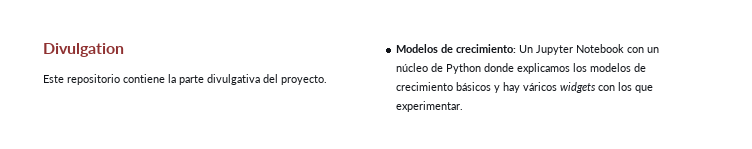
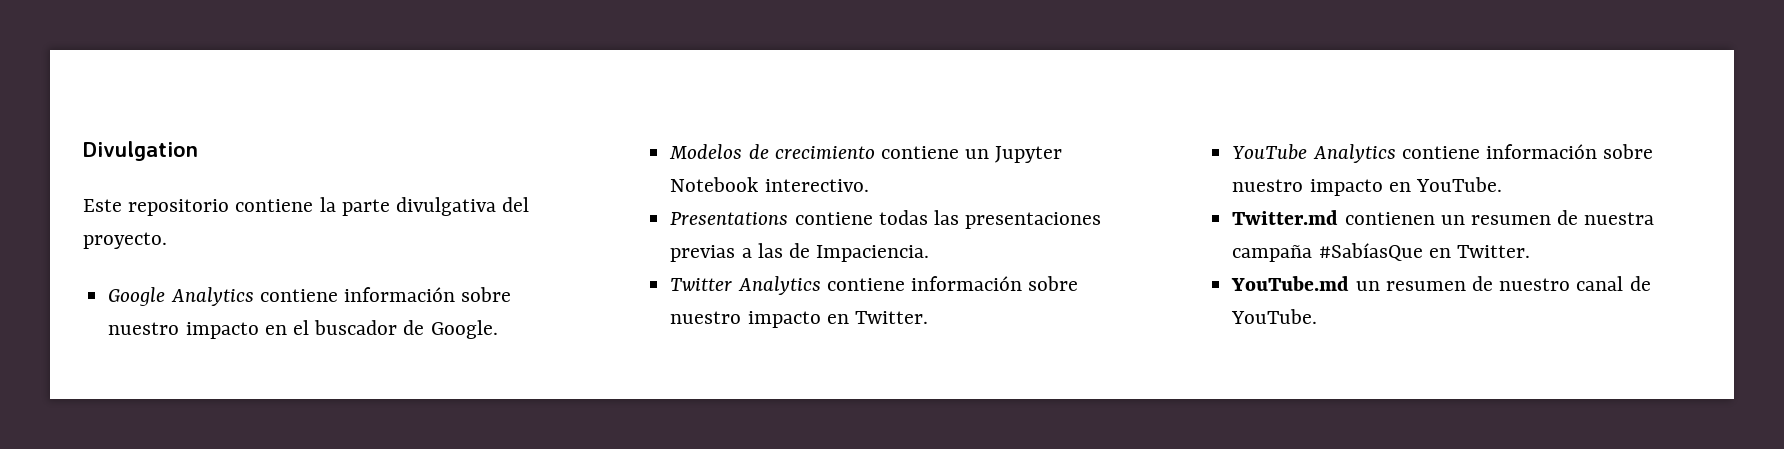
[396,44,660,55] [396,63,647,74] [396,82,654,93] [396,101,464,112] Modelos de crecimiento: Un Jupyter Notebook con un núcleo de Python donde explicamos los modelos de crecimiento básicos y hay váricos widgets con los que experimentar. -> [108,287,512,306] [108,320,498,339] [669,144,1063,163] [670,177,869,192] [670,210,1102,229] [670,243,930,262] [670,276,1079,295] [670,311,928,328] [1232,144,1654,163] [1232,177,1502,196] [1232,210,1655,225] [1232,243,1530,262] [1231,276,1651,291] [1231,309,1318,324] Google Analytics contiene información sobre nuestro impacto en el buscador de Google. // Modelos de crecimiento contiene un Jupyter Notebook interectivo. // Presentations contiene todas las presentaciones previas a las de Impaciencia. // Twitter Analytics contiene información sobre nuestro impacto en Twitter. // YouTube Analytics contiene información sobre nuestro impacto en YouTube. // Twitter.md contienen un resumen de nuestra campaña #SabíasQue en Twitter. // YouTube.md un resumen de nuestro canal de YouTube.

